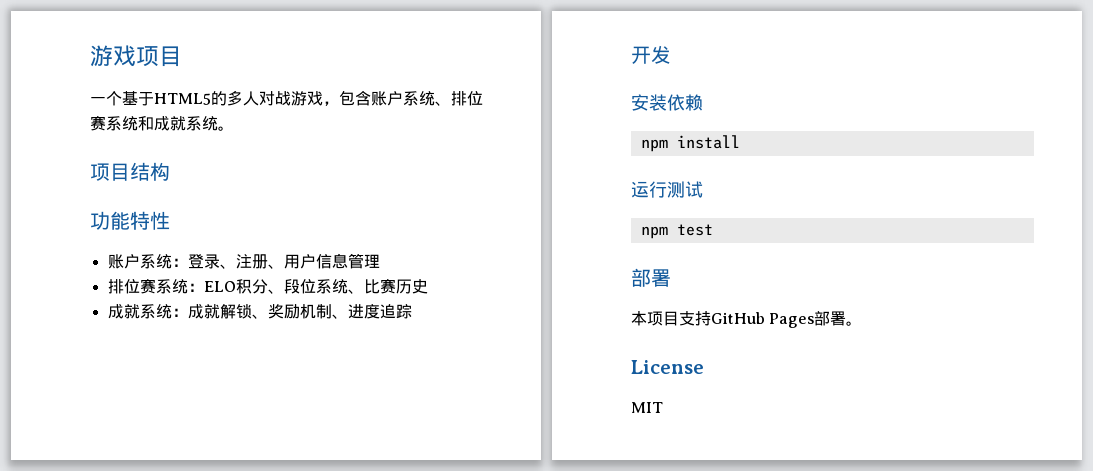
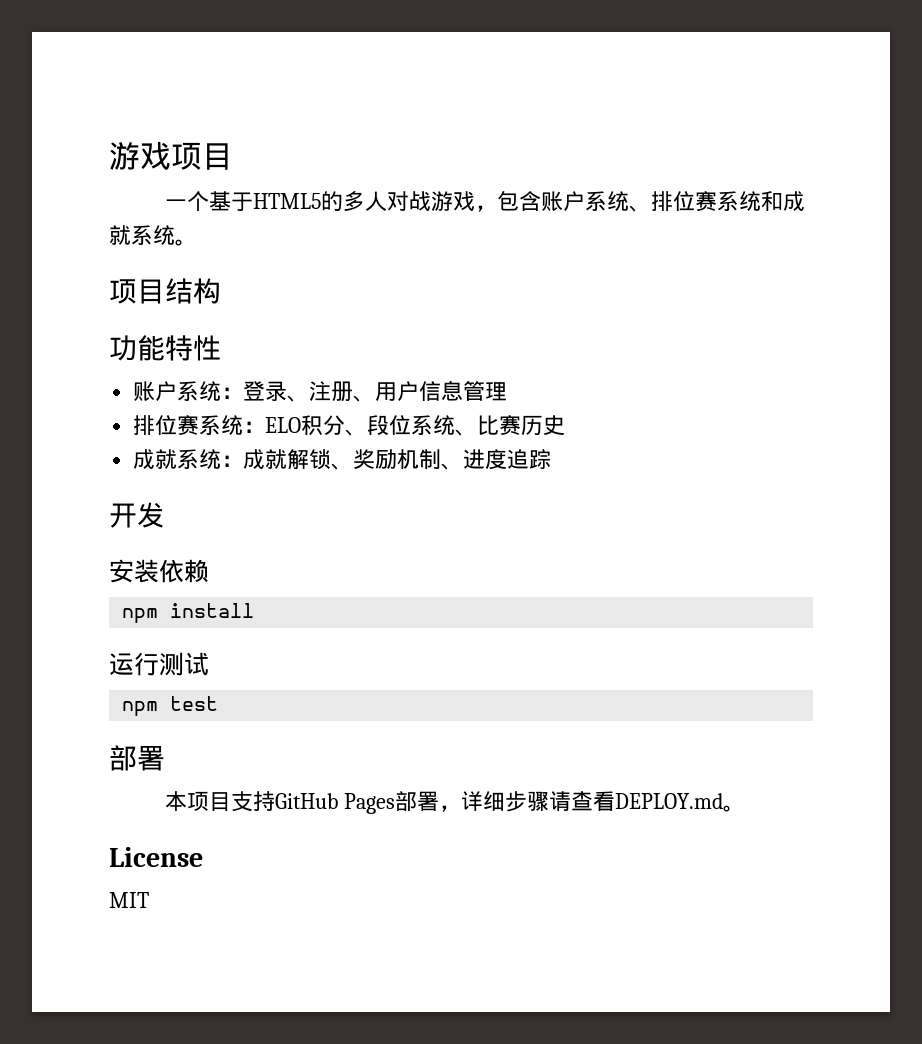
(847, 318) none -> [439,791,724,812] ，详细步骤请查看DEPLOY.md

